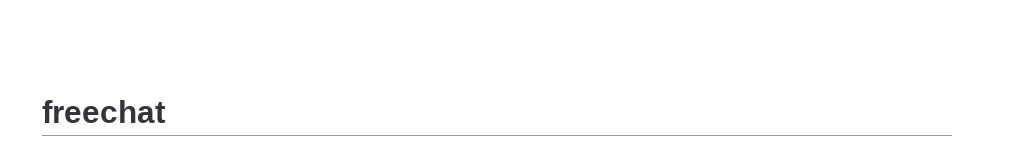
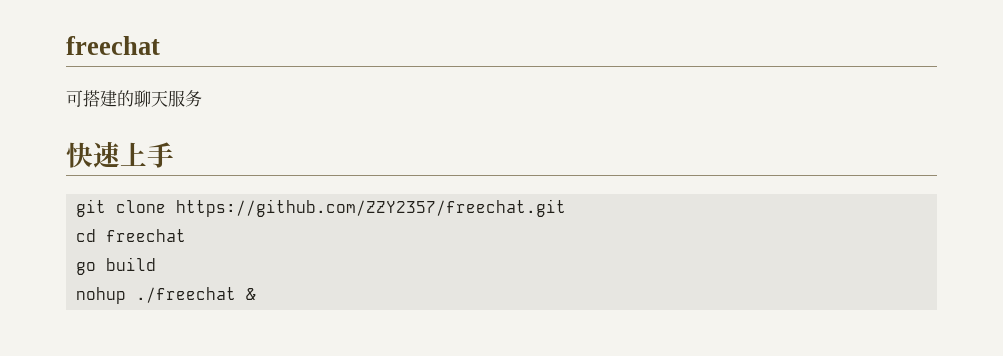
[42,100,166,123] freechat -> [66,36,160,55] [66,90,202,107] [66,141,174,168] [76,199,567,217] [76,229,187,242] [76,257,157,275] [76,287,257,304] freechat // 可搭建的聊天服务 // 快速上手 // git clone https://github.com/ZZY2357/freechat.git // cd freechat // go build // nohup ./freechat &

